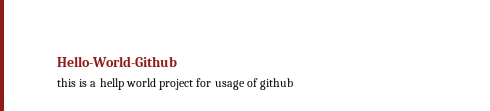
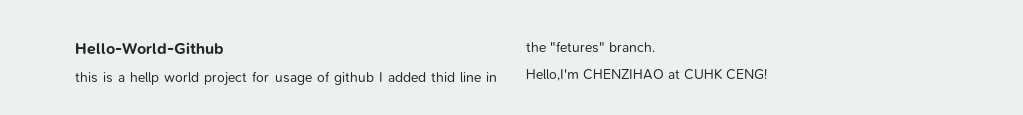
(294, 84) none -> [378,72,497,83] [526,41,655,53] [526,68,767,81] I added thid line in the "fetures" branch. // Hello,I'm CHENZIHAO at CUHK CENG!

